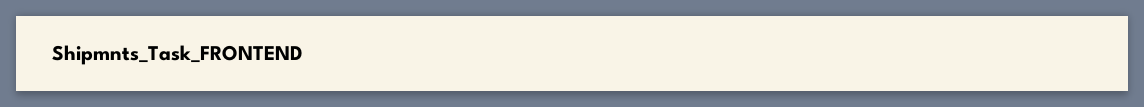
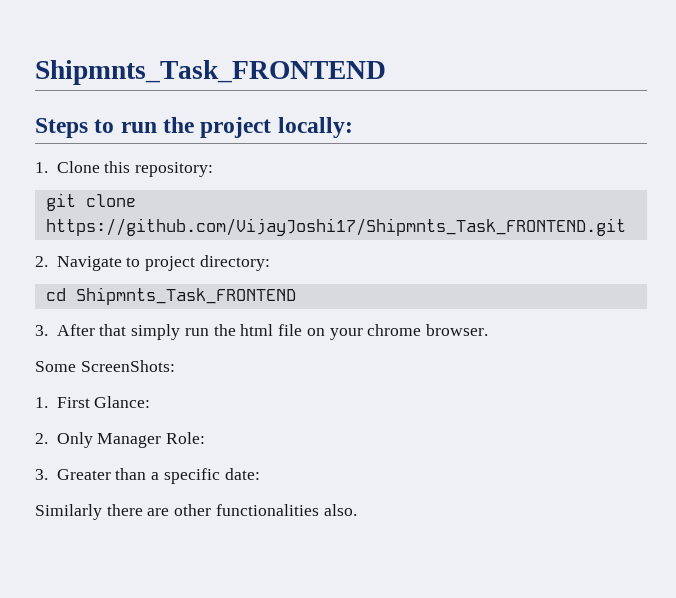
[52,45,303,65] Shipmnts_Task_FRONTEND -> [35,60,386,85] [35,117,353,138] [35,161,214,177] [45,193,136,211] [45,218,626,236] [35,255,270,271] [45,287,296,305] [35,324,489,340] [35,360,175,372] [35,396,151,408] [35,432,206,448] [35,468,260,484] [35,504,357,520] Shipmnts_Task_FRONTEND // Steps to run the project locally: // 1. Clone this repository: // git clone https://github.com/VijayJoshi17/Shipmnts_Task_FRONTEND.git // 2. Navigate to project directory: // cd Shipmnts_Task_FRONTEND // 3. After that simply run the html file on your chrome browser. // Some ScreenShots: // 1. First Glance: // 2. Only Manager Role: // 3. Greater than a specific date: // Similarly there are other functionalities also.

